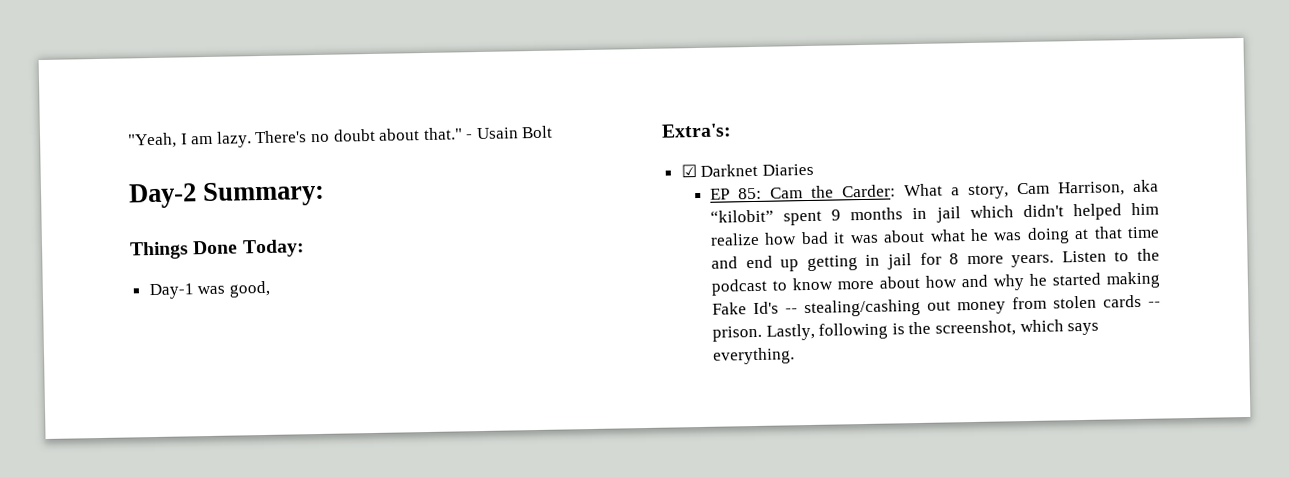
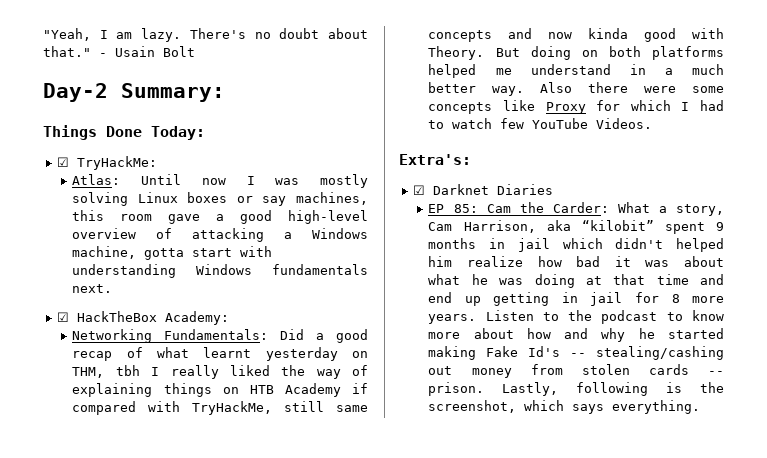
[148,280,271,300] Day-1 was good, -> [57,156,158,170] [72,174,369,188] [72,192,368,206] [72,210,368,224] [72,228,368,242] [72,246,273,260] [72,264,368,278] [72,284,113,293] [57,311,230,325] [72,329,368,343] [72,347,368,361] [72,365,368,379] [72,383,368,397] [72,401,368,415] [428,28,724,42] [428,46,724,60] [428,64,724,78] [428,82,724,96] [428,100,724,114] [428,118,653,129] ☑ TryHackMe: // Atlas: Until now I was mostly solving Linux boxes or say machines, this room gave a good high-level overview of attacking a Windows machine, gotta start with understanding Windows fundamentals next. // ☑ HackTheBox Academy: // Networking Fundamentals: Did a good recap of what learnt yesterday on THM, tbh I really liked the way of explaining things on HTB Academy if compared with TryHackMe, still same concepts and now kinda good with Theory. But doing on both platforms helped me understand in a much better way. Also there were some concepts like Proxy for which I had to watch few YouTube Videos.

